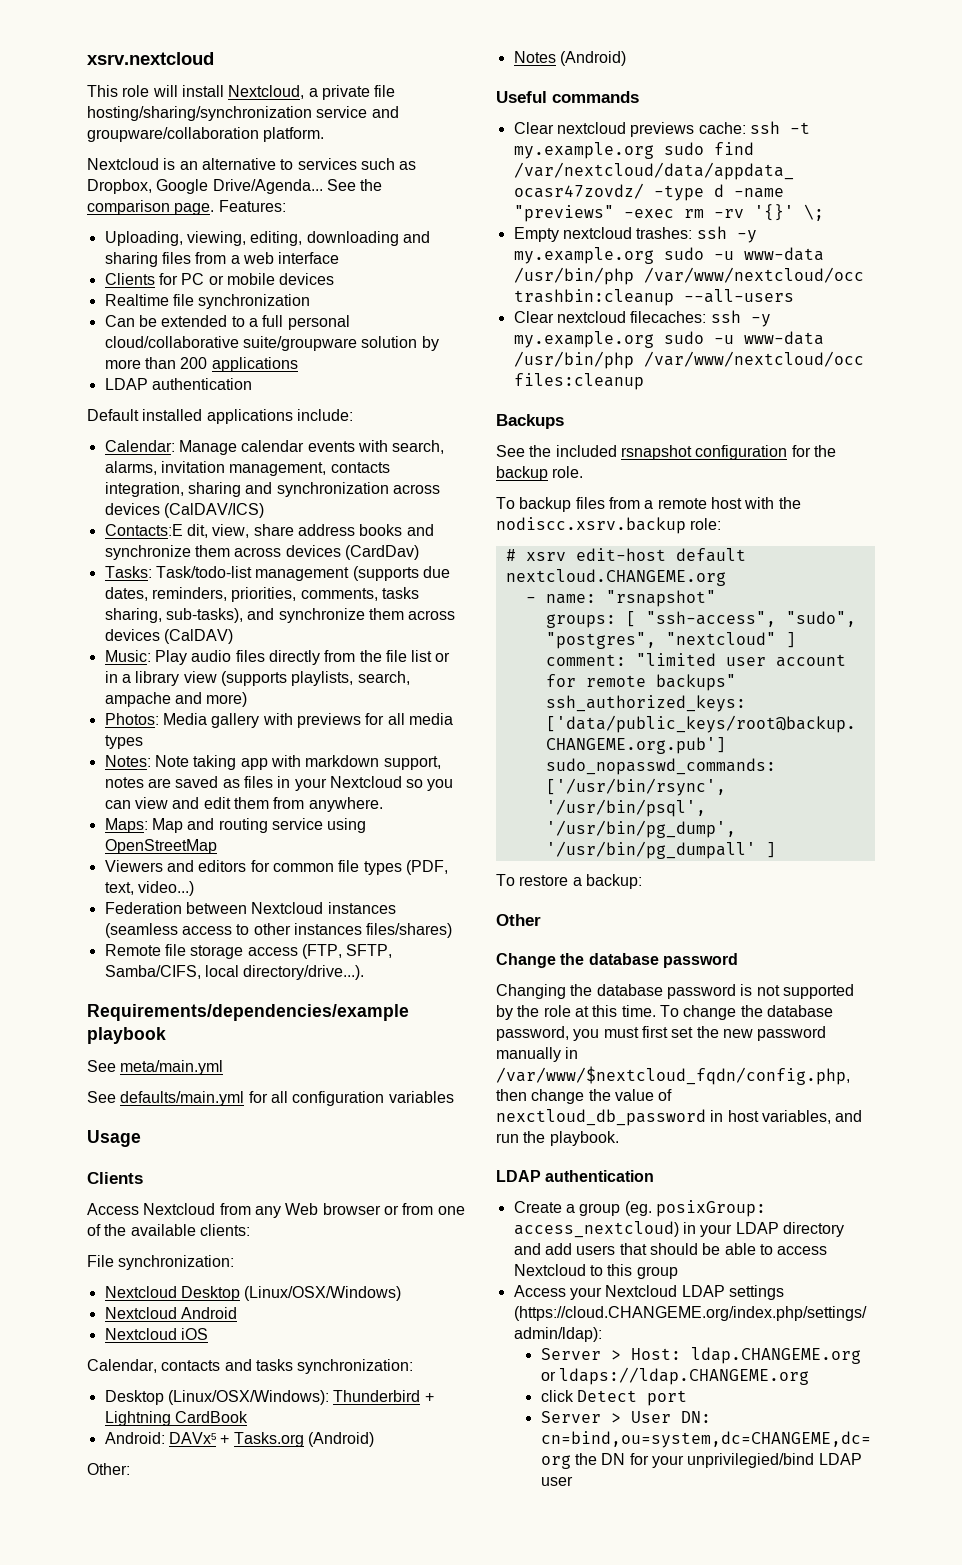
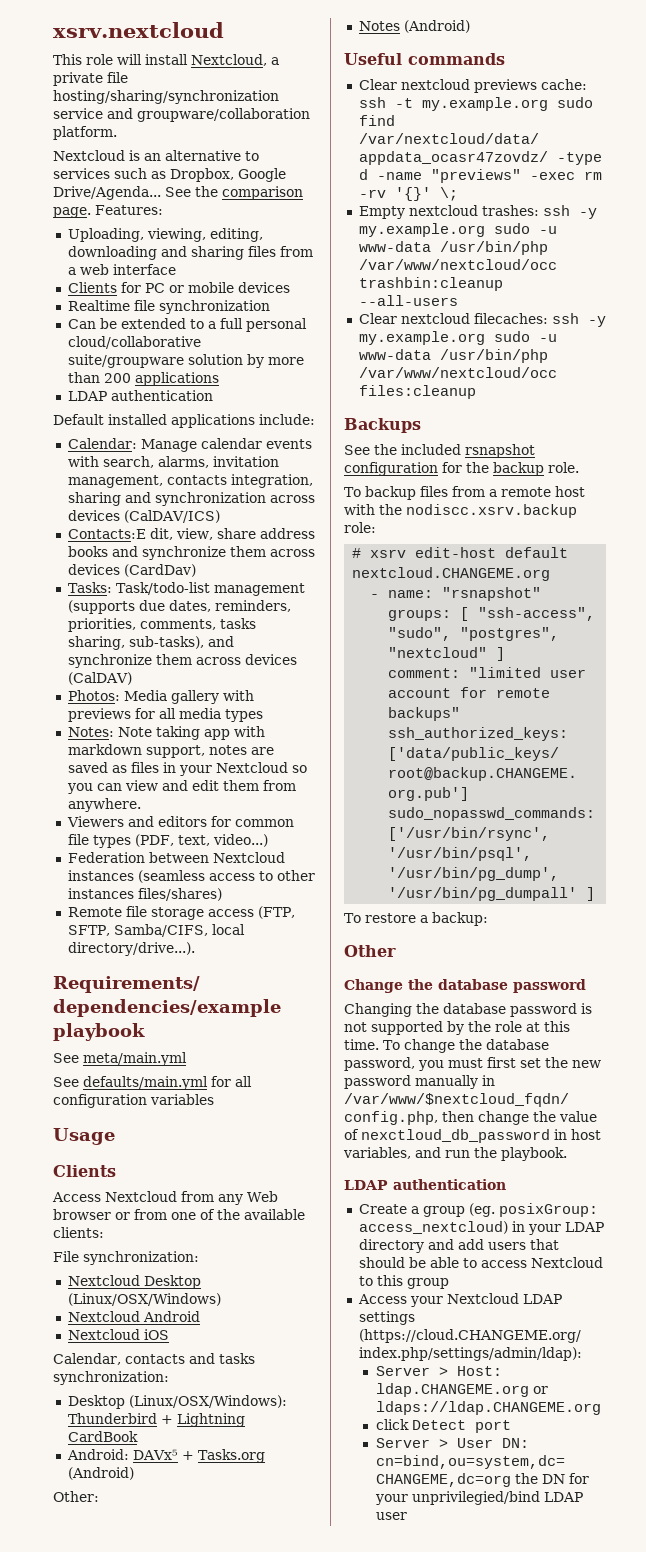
[104,650,451,665] [104,671,410,686] [104,692,248,707] // Music: Play audio files directly from the file list or in a library view (supports playlists, search, ampache and more) -> (132, 678) none
[104,818,367,833] [104,839,217,854] // Maps: Map and routing service using OpenStreetMap -> (141, 805) none

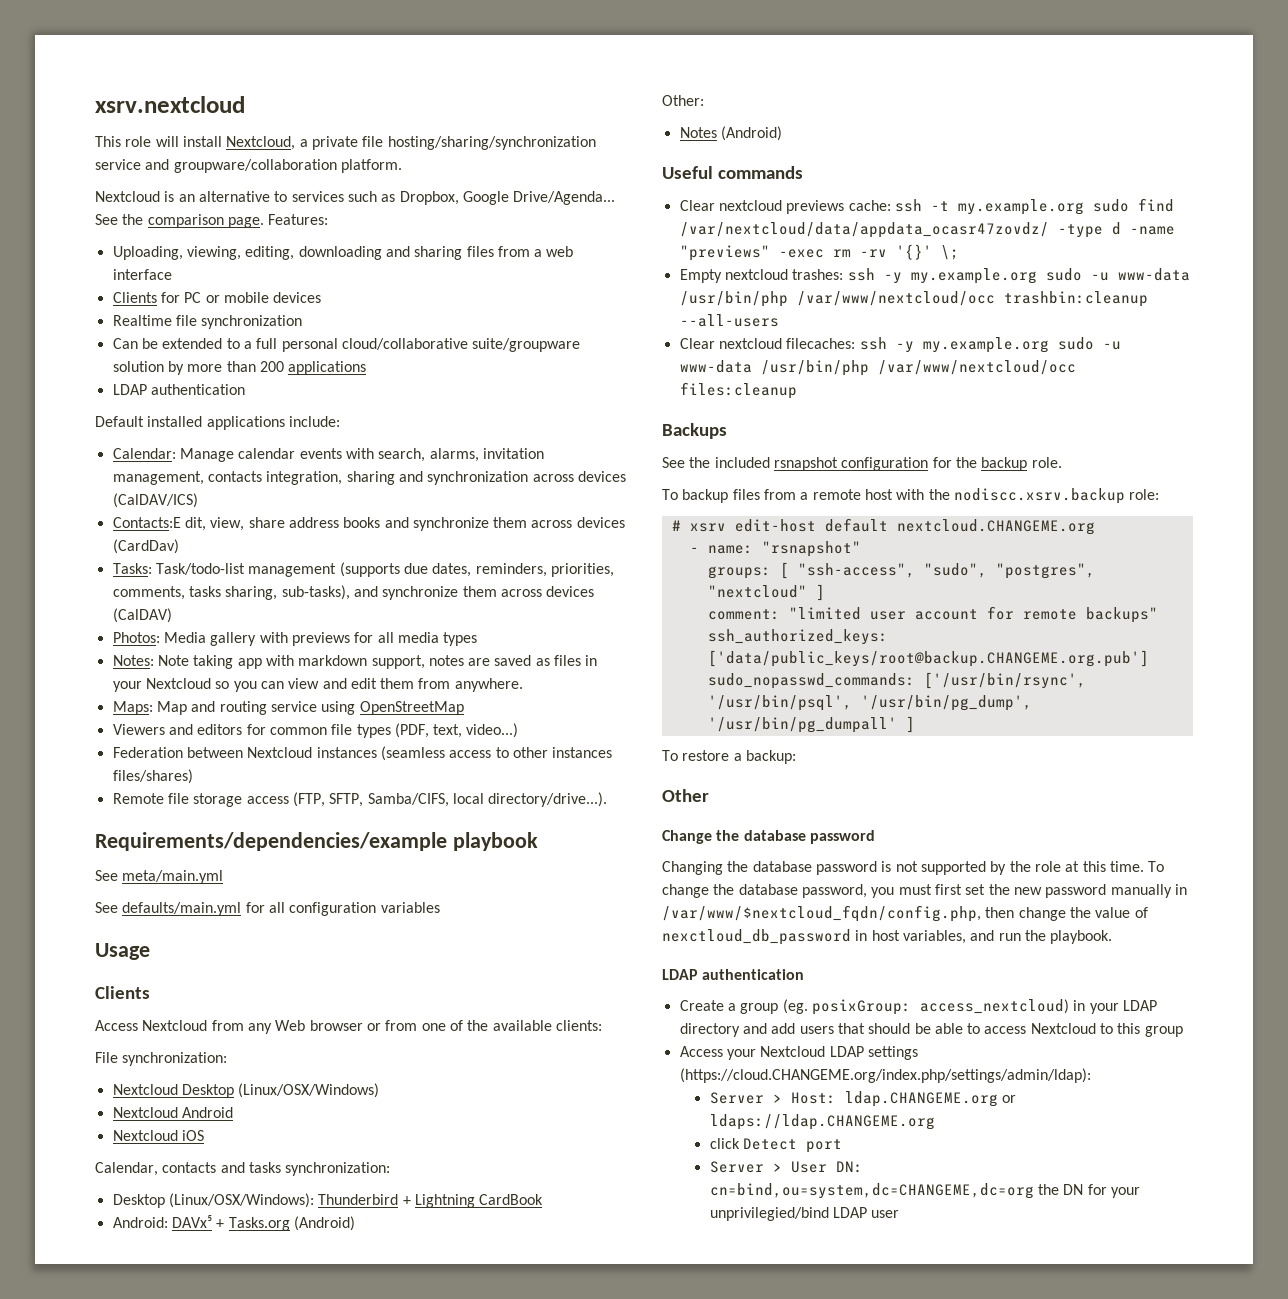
(141, 805) none -> [112,701,464,715] // Maps: Map and routing service using OpenStreetMap

